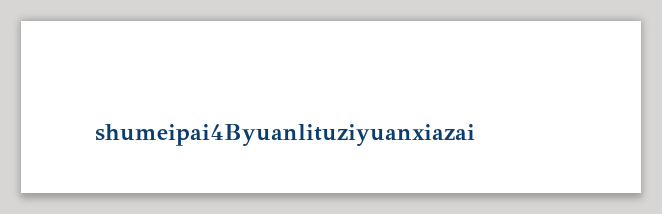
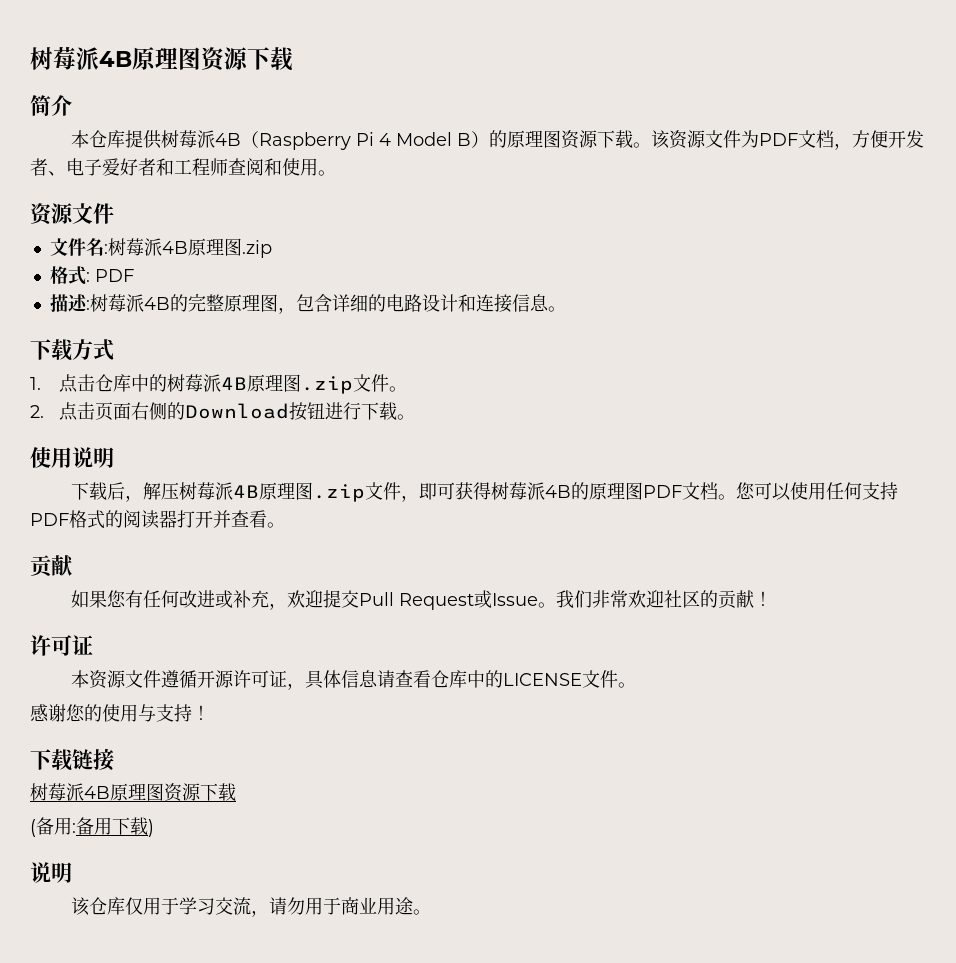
[95,124,475,146] shumeipai4Byuanlituziyuanxiazai -> [30,47,293,72] [30,95,72,116] [71,130,925,150] [30,158,336,176] [30,203,114,226] [49,238,272,258] [49,266,134,285] [49,293,566,314] [30,339,114,361] [30,374,408,394] [30,402,416,421] [30,447,114,468] [71,482,899,502] [30,510,285,529] [30,555,74,578] [71,590,773,610] [30,635,93,656] [71,670,637,690] [30,704,210,722] [30,748,114,771] [30,783,236,802] [30,817,154,837] [30,862,72,883] [71,897,432,917] 树莓派4B原理图资源下载 // 简介 // 本仓库提供树莓派4B（Raspberry Pi 4 Model B）的原理图资源下载。该资源文件为PDF文档，方便开发者、电子爱好者和工程师查阅和使用。 // 资源文件 // 文件名:树莓派4B原理图.zip // 格式: PDF // 描述:树莓派4B的完整原理图，包含详细的电路设计和连接信息。 // 下载方式 // 1.点击仓库中的树莓派4B原理图.zip文件。 // 2.点击页面右侧的Download按钮进行下载。 // 使用说明 // 下载后，解压树莓派4B原理图.zip文件，即可获得树莓派4B的原理图PDF文档。您可以使用任何支持PDF格式的阅读器打开并查看。 // 贡献 // 如果您有任何改进或补充，欢迎提交Pull Request或Issue。我们非常欢迎社区的贡献！ // 许可证 // 本资源文件遵循开源许可证，具体信息请查看仓库中的LICENSE文件。 // 感谢您的使用与支持！ // 下载链接 // 树莓派4B原理图资源下载 // (备用:备用下载) // 说明 // 该仓库仅用于学习交流，请勿用于商业用途。

